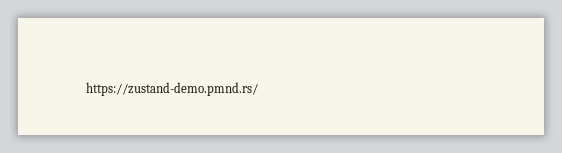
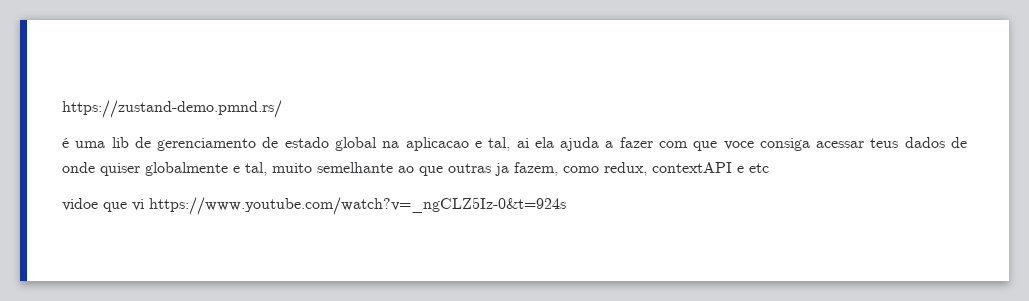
(258, 89) none -> [62,137,967,151] [62,162,769,176] [62,197,566,215] // é uma lib de gerenciamento de estado global na aplicacao e tal, ai ela ajuda a fazer com que voce consiga acessar teus dados de onde quiser globalmente e tal, muito semelhante ao que outras ja fazem, como redux, contextAPI e etc // vidoe que vi https://www.youtube.com/watch?v=_ngCLZ5Iz-0&t=924s

